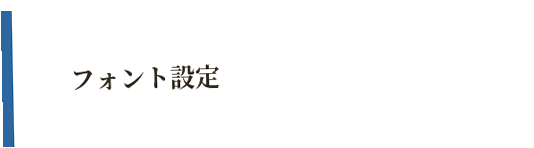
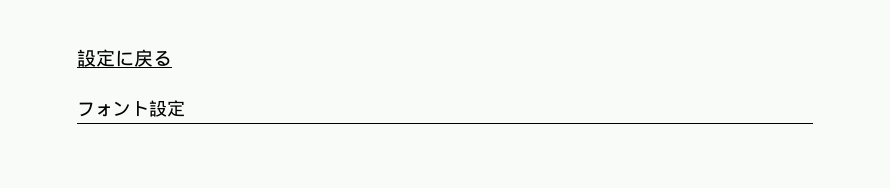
(69, 80) none -> [77,49,172,67] 設定に戻る //

